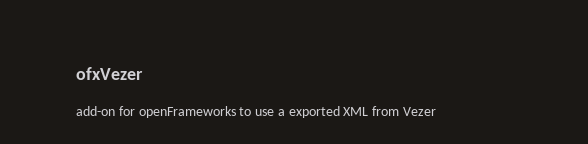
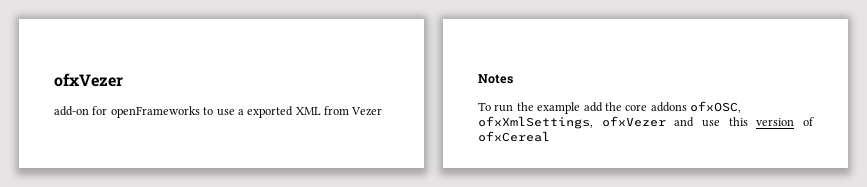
(437, 111) none -> [478,74,513,84] [478,101,741,114] [478,116,814,129] [478,131,550,142] // Notes // To run the example add the core addons ofxOSC, ofxXmlSettings, ofxVezer and use this version of ofxCereal

